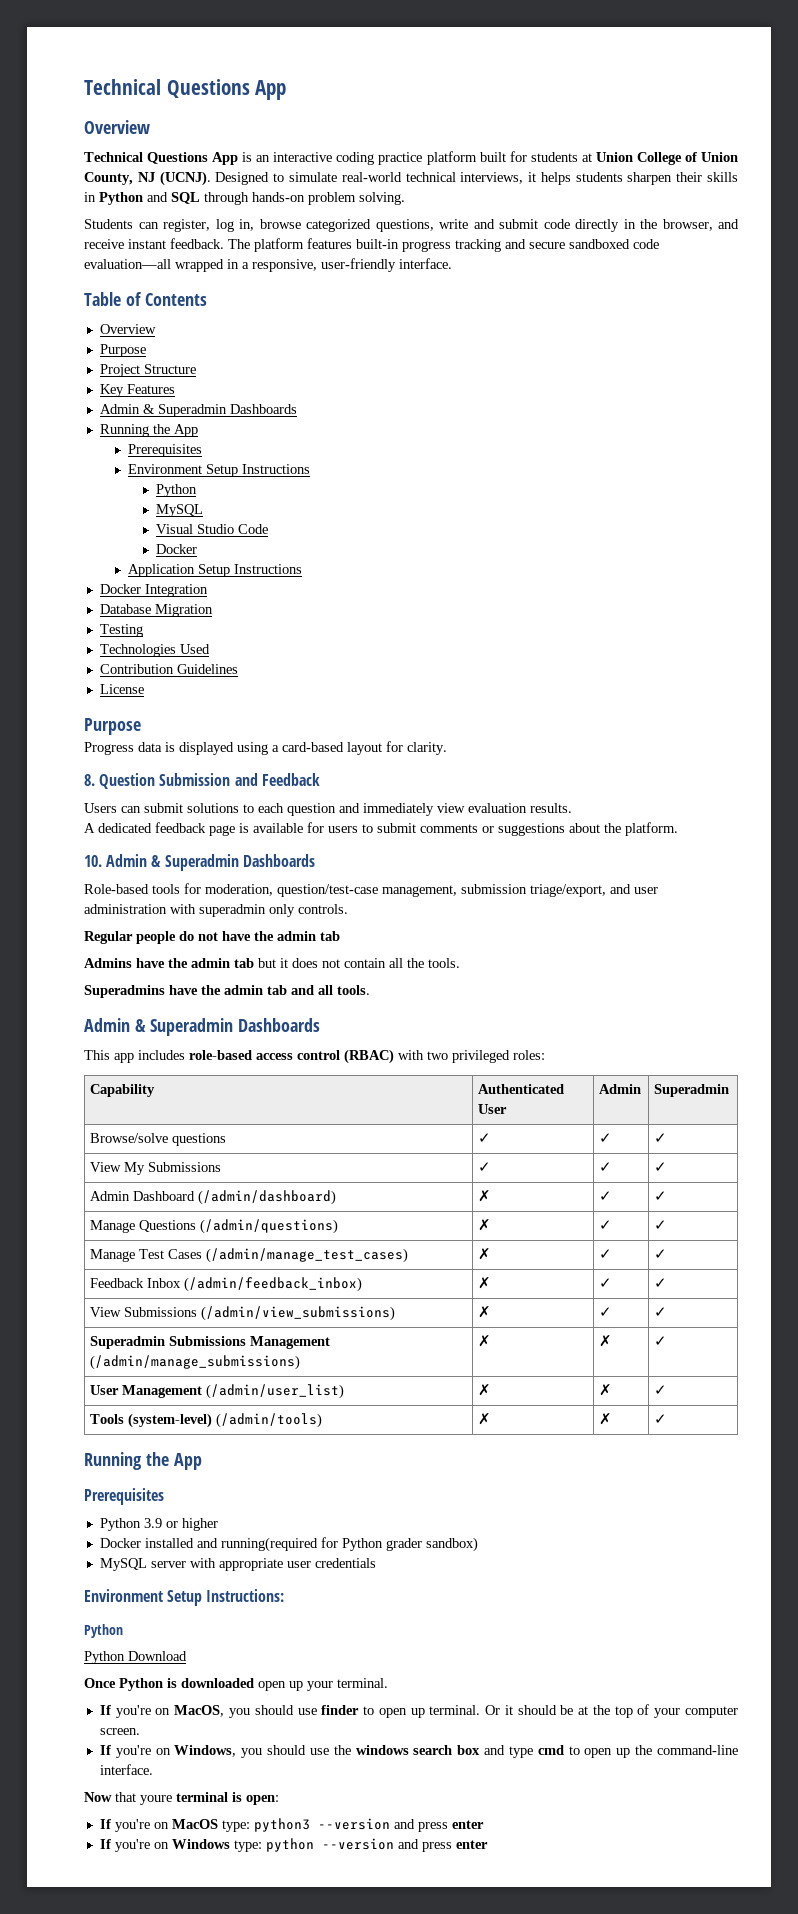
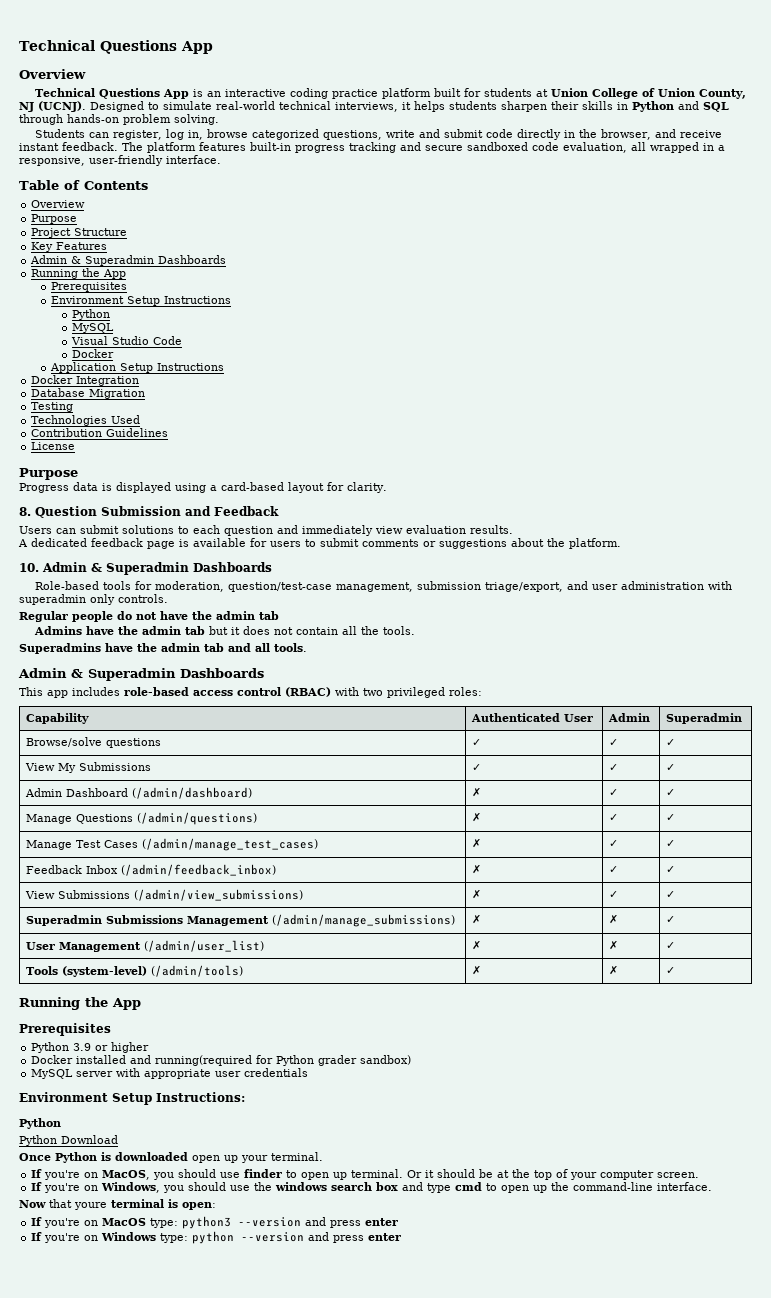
[84,259,171,269] evaluation—all -> [563,142,646,153] evaluation, all

